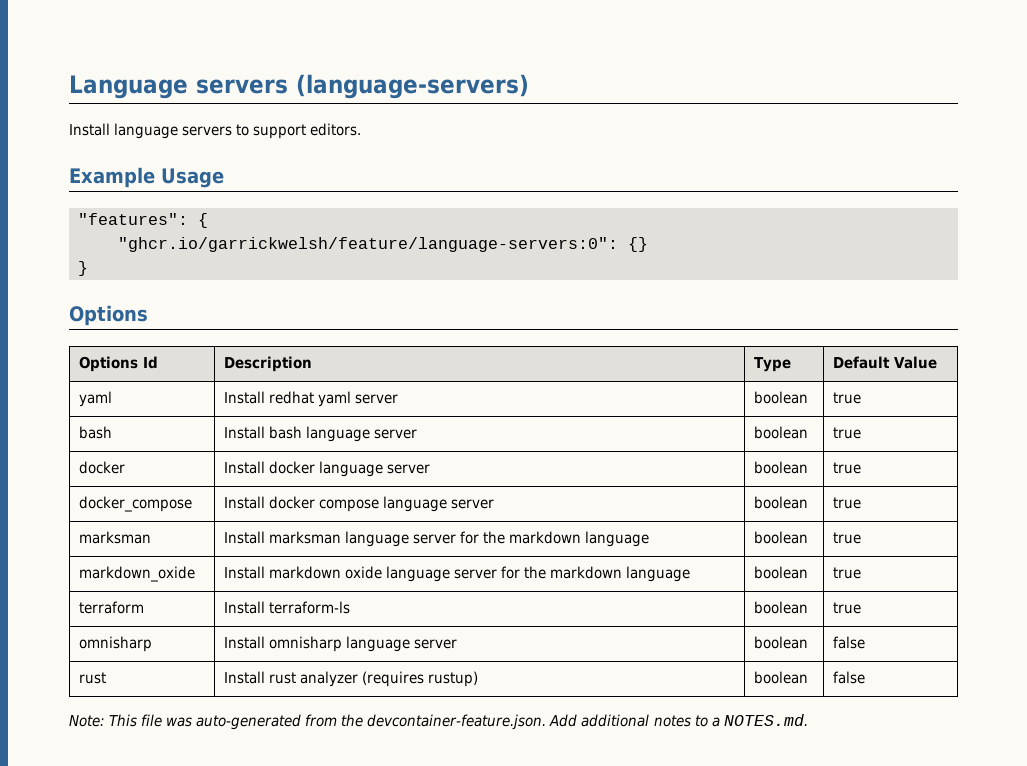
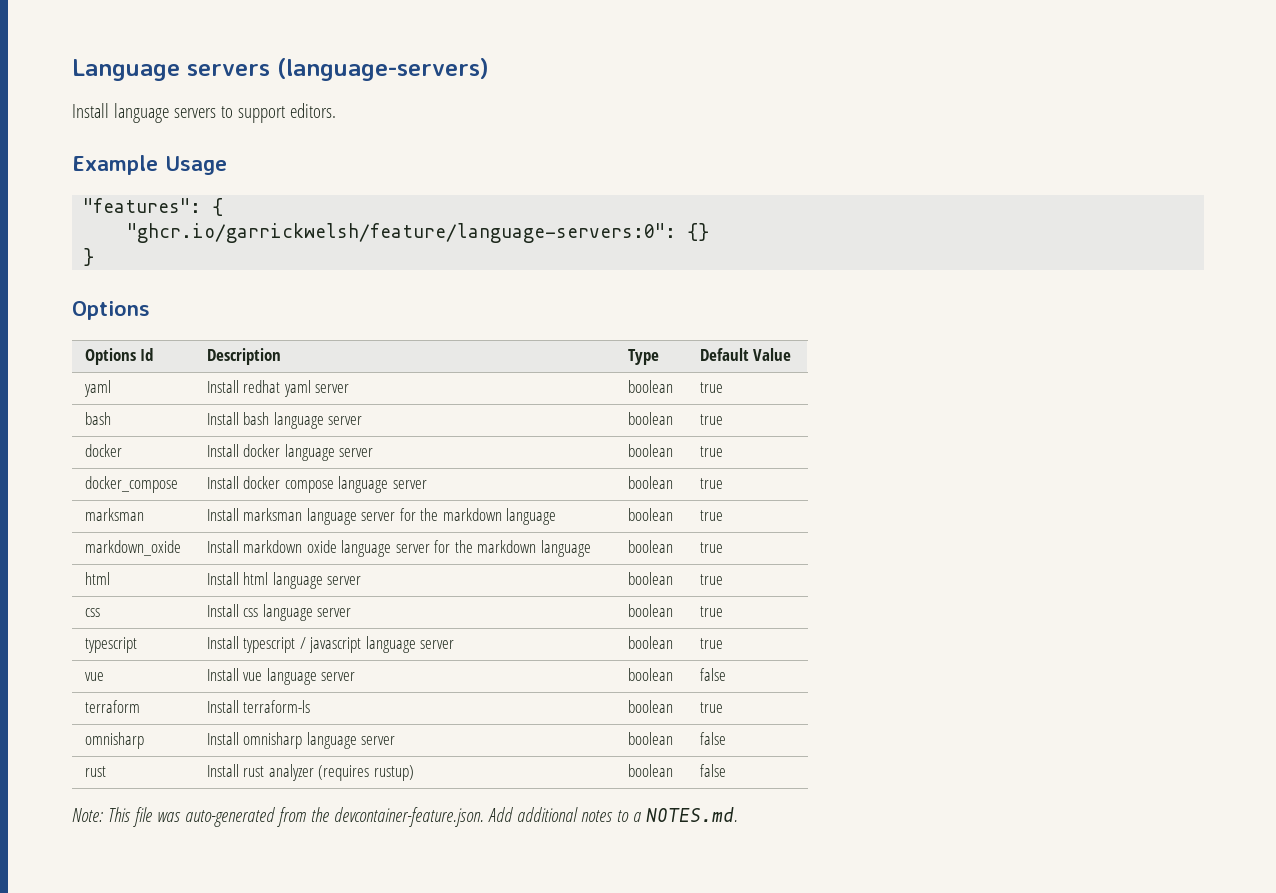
(861, 573) none -> [84,572,110,585] [206,572,362,589] [627,572,673,585] [699,574,723,585] [84,608,100,617] [206,604,352,621] [627,604,673,617] [699,606,723,617] [84,637,137,653] [206,636,455,653] [627,636,673,649] [699,638,723,649] [84,672,104,681] [206,668,356,685] [627,668,673,681] [699,668,726,681] // html | Install html language server | boolean | true // css | Install css language server | boolean | true // typescript | Install typescript / javascript language server | boolean | true // vue | Install vue language server | boolean | false

